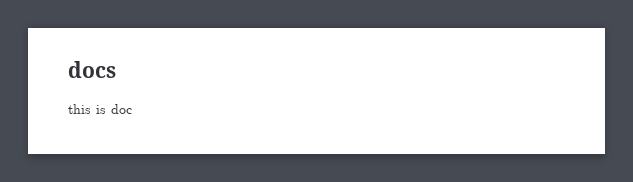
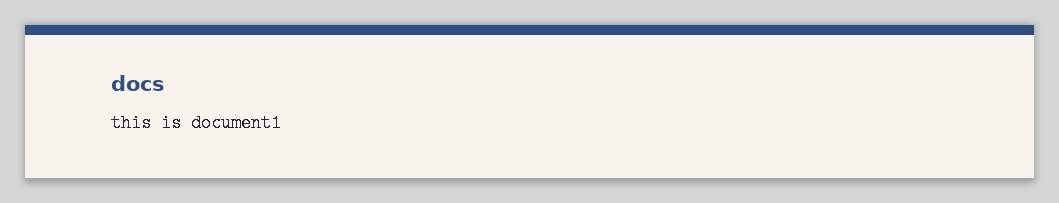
[111,104,132,114] doc -> [191,114,281,132] document1

